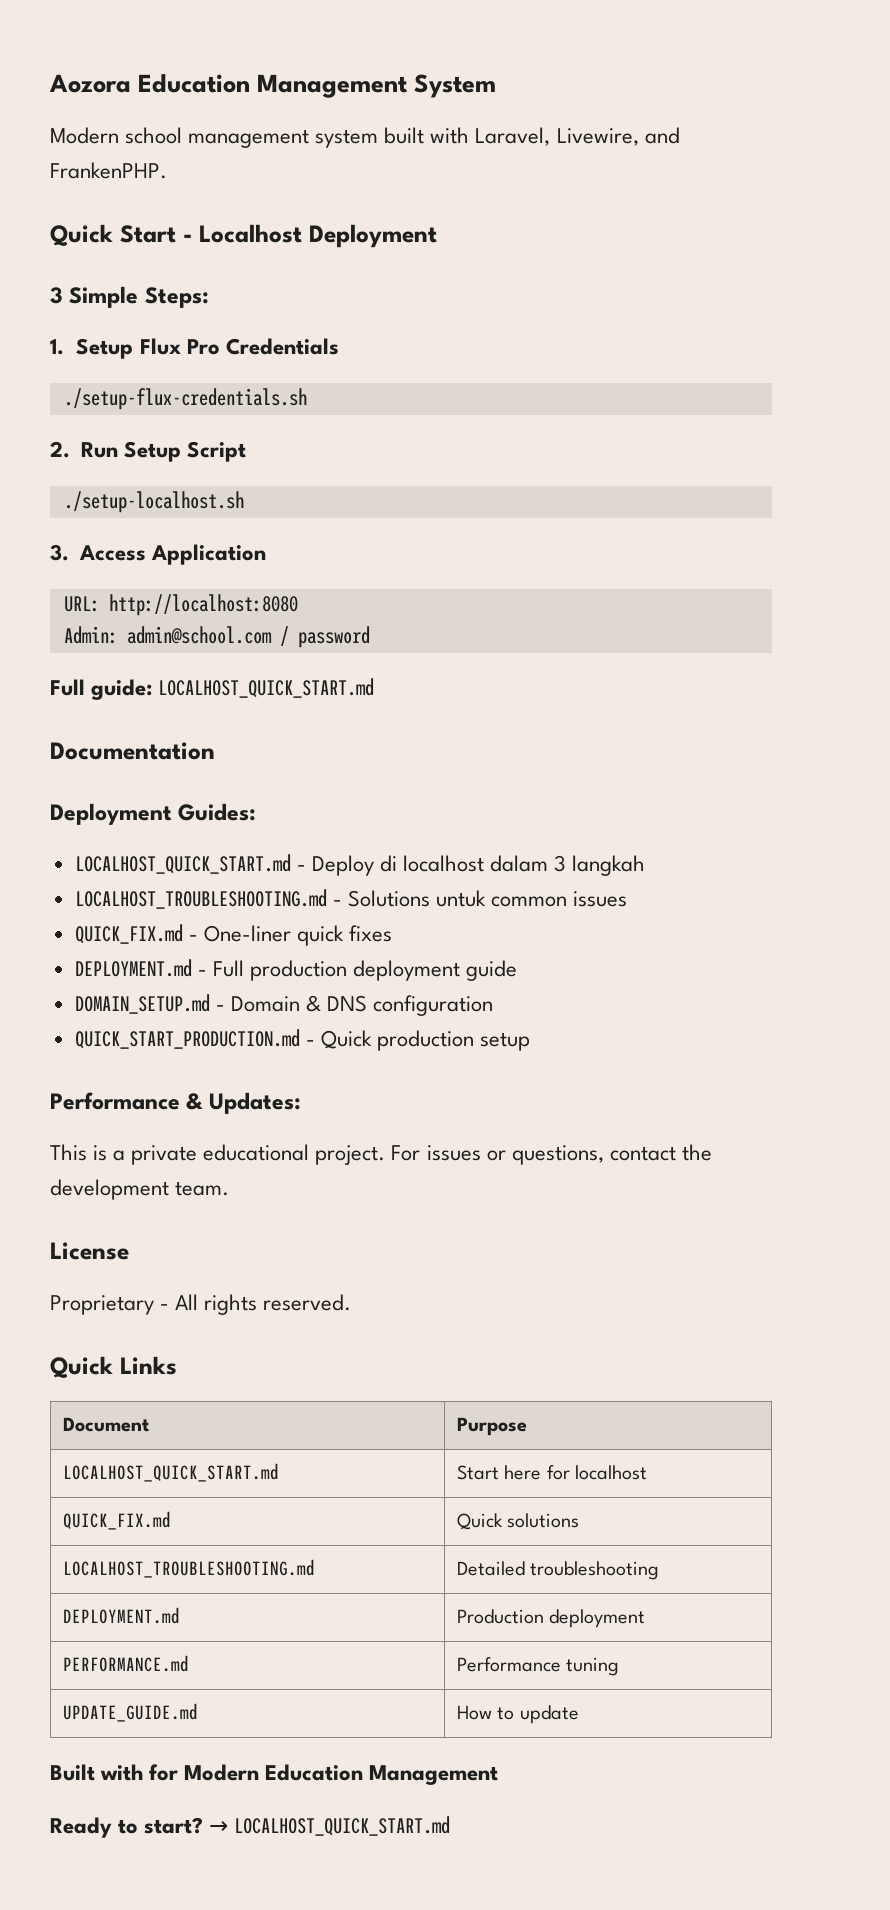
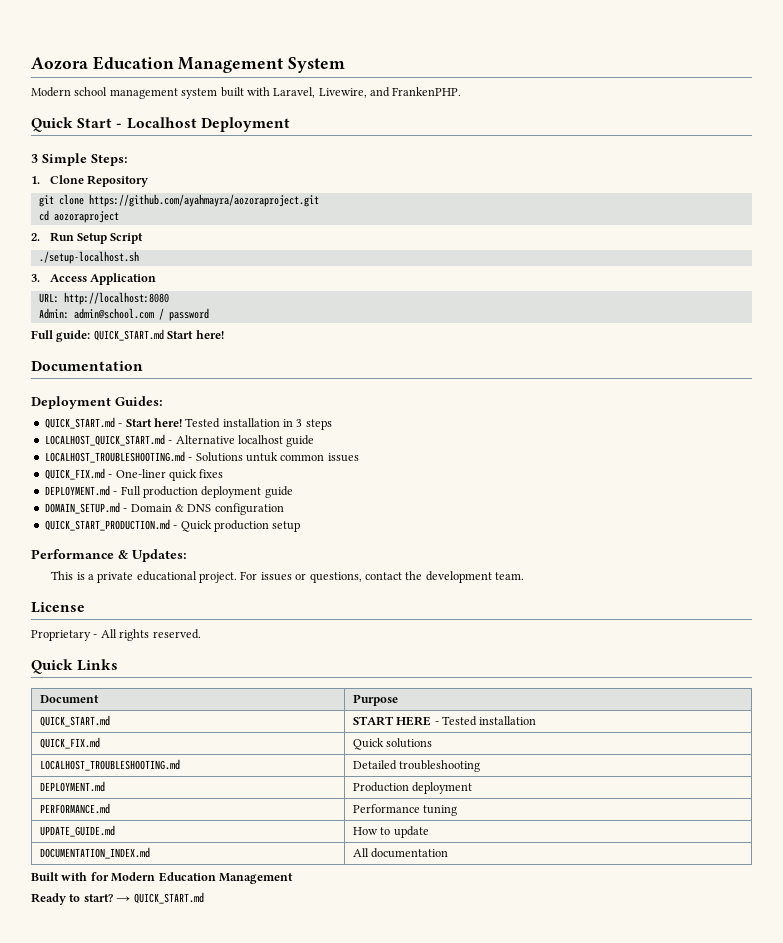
[76,338,339,359] [63,388,307,410] Setup Flux Pro Credentials // ./setup-flux-credentials.sh -> [49,175,149,187] [38,194,319,207] [38,210,119,223] Clone Repository // git clone https://github.com/ayahmayra/aozoraproject.git // cd aozoraproject
[158,678,375,698] LOCALHOST_QUICK_START.md -> [93,329,224,341] QUICK_START.md Start here!
[74,854,646,876] LOCALHOST_QUICK_START.md - Deploy di localhost dalam 3 langkah -> [44,417,332,430] [44,434,315,447] QUICK_START.md - Start here! Tested installation in 3 steps // LOCALHOST_QUICK_START.md - Alternative localhost guide
[63,1463,280,1482] [457,1465,648,1480] LOCALHOST_QUICK_START.md | Start here for localhost -> [39,715,110,727] [352,716,537,726] QUICK_START.md | START HERE - Tested installation
(579, 1714) none -> [39,847,150,859] [352,848,449,858] // DOCUMENTATION_INDEX.md | All documentation
[234,1816,451,1836] LOCALHOST_QUICK_START.md -> [133,892,204,904] QUICK_START.md

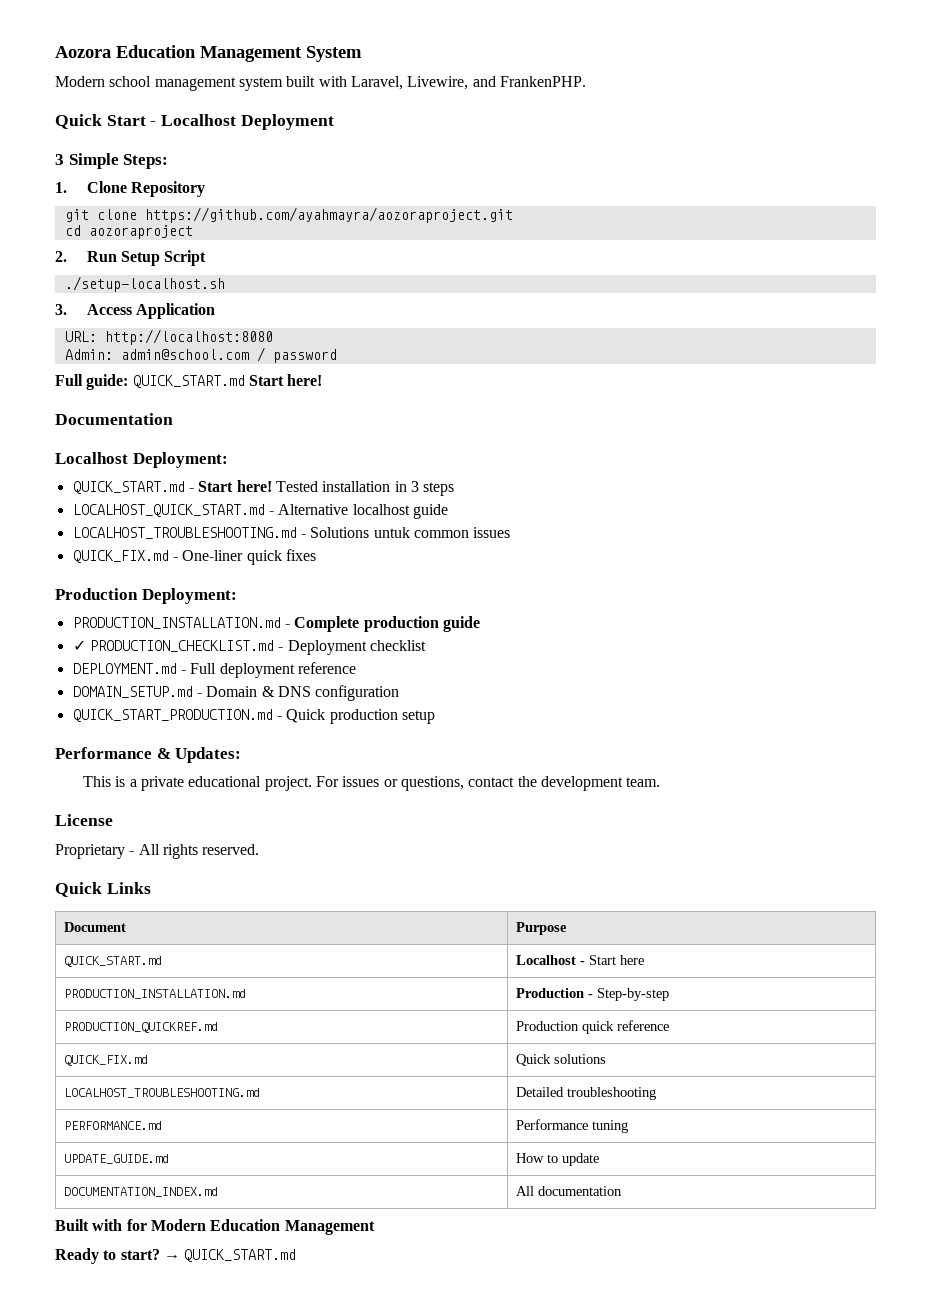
[31,396,163,409] Deployment Guides: -> [55,452,228,468] Localhost Deployment:
(224, 473) none -> [55,588,237,604] [72,616,480,632] [72,640,426,655] // Production Deployment: // PRODUCTION_INSTALLATION.md - Complete production guide // ✓ PRODUCTION_CHECKLIST.md - Deployment checklist
[142,486,293,498] production deployment guide -> [219,662,356,678] deployment reference
[352,716,537,726] START HERE - Tested installation -> [516,955,645,965] [64,989,247,999] [516,988,670,1001] [64,1022,219,1033] [516,1020,670,1034] Localhost - Start here // PRODUCTION_INSTALLATION.md | Production - Step-by-step // PRODUCTION_QUICKREF.md | Production quick reference
[39,781,105,792] [352,782,473,794] // DEPLOYMENT.md | Production deployment -> (657, 1093) none

